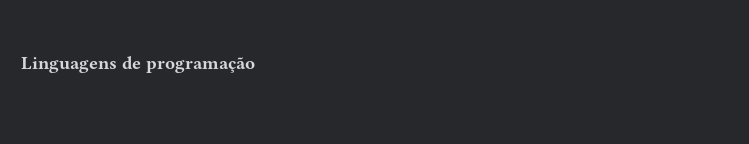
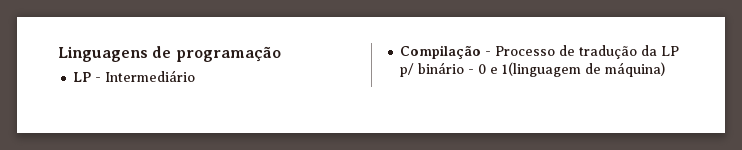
(255, 65) none -> [73,70,196,82] [400,45,680,59] [400,62,666,77] // LP - Intermediário // Compilação - Processo de tradução da LP p/ binário - 0 e 1(linguagem de máquina)

